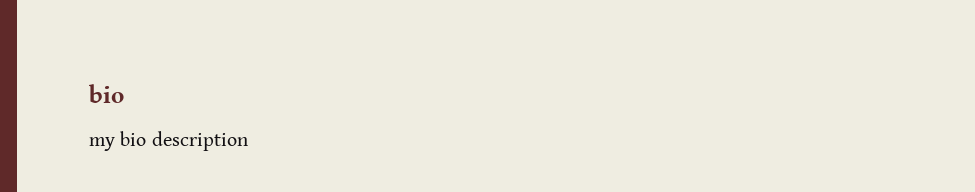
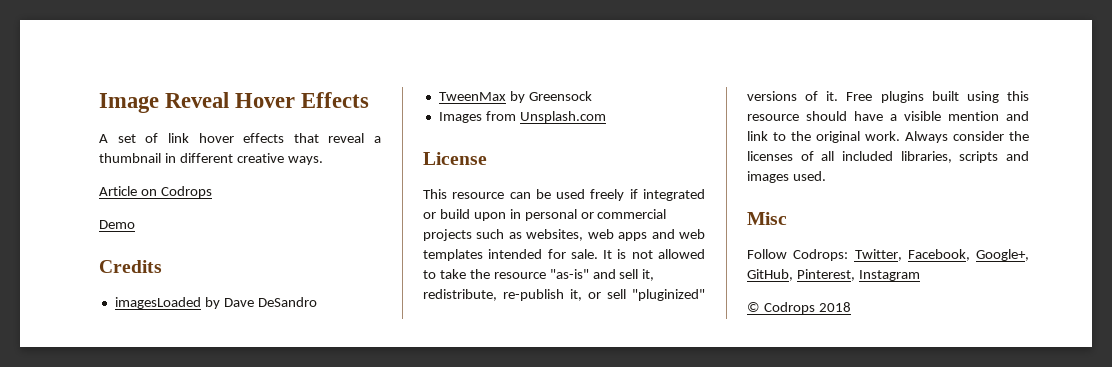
[89,84,124,103] [89,131,248,151] bio // my bio description -> [99,92,370,113] [99,133,381,143] [99,153,323,165] [99,186,212,198] [99,220,135,229] [99,260,162,273] [114,297,317,309] [438,91,592,103] [438,111,606,123] [423,152,487,165] [423,189,705,201] [423,209,667,221] [423,229,705,241] [423,249,705,261] [423,269,655,281] [423,289,705,301] [747,91,1029,103] [747,111,1029,121] [747,131,1029,143] [747,151,1029,163] [747,171,826,183] [747,212,787,225] [747,249,1029,261] [747,269,920,281] [747,302,851,314] Image Reveal Hover Effects // A set of link hover effects that reveal a thumbnail in different creative ways. // Article on Codrops // Demo // Credits // imagesLoaded by Dave DeSandro // TweenMax by Greensock // Images from Unsplash.com // License // This resource can be used freely if integrated or build upon in personal or commercial projects such as websites, web apps and web templates intended for sale. It is not allowed to take the resource "as-is" and sell it, redistribute, re-publish it, or sell "pluginized" versions of it. Free plugins built using this resource should have a visible mention and link to the original work. Always consider the licenses of all included libraries, scripts and images used. // Misc // Follow Codrops: Twitter, Facebook, Google+, GitHub, Pinterest, Instagram // © Codrops 2018

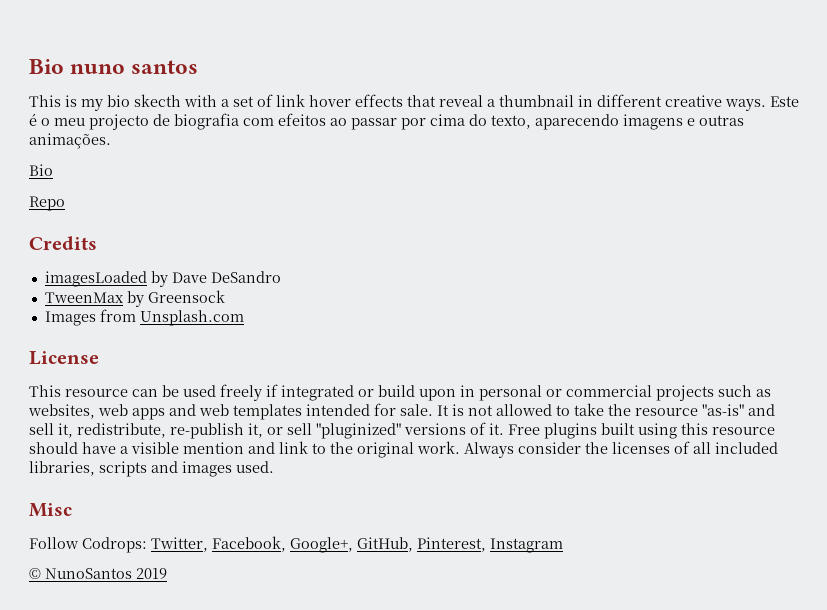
[99,92,370,113] [99,134,108,143] Image Reveal Hover Effects // A -> [29,59,199,74] [29,94,229,111] Bio nuno santos // This is my bio skecth with a
[99,186,212,198] [99,220,135,229] // Article on Codrops // Demo -> [770,96,799,107] [29,113,744,130] [29,133,111,149] [29,164,53,176] [29,196,65,211] Este é o meu projecto de biografia com efeitos ao passar por cima do texto, aparecendo imagens e outras animações. // Bio // Repo
[763,302,851,314] Codrops 2018 -> [45,568,167,579] NunoSantos 2019

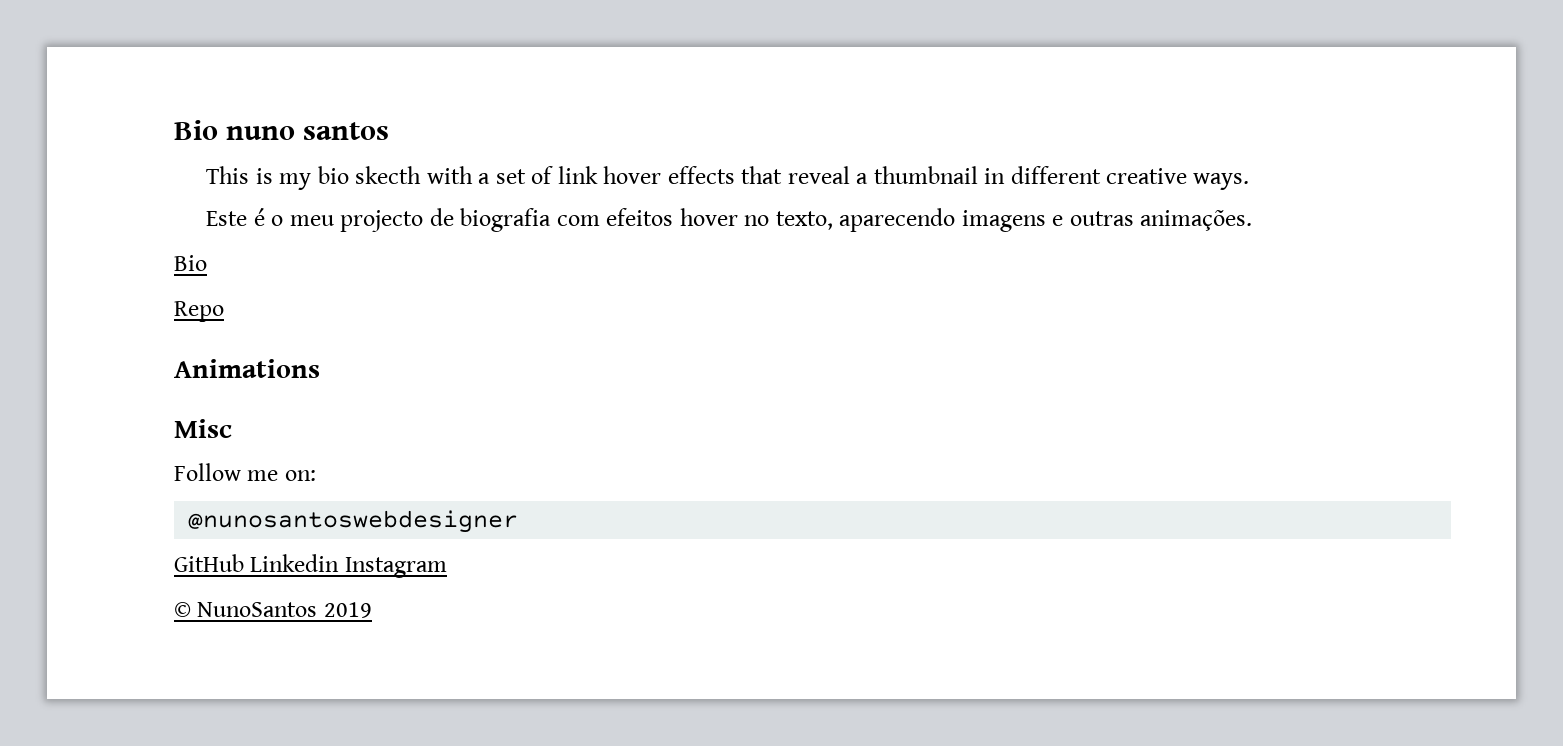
(766, 105) none -> (1250, 181) //
[330,114,487,130] ao passar por cima do -> [679,208,770,226] hover no
[29,236,97,250] [44,271,281,287] [44,290,225,307] [44,309,244,326] [29,351,99,365] [29,384,771,401] [28,403,775,420] [29,422,775,439] [29,441,778,458] [29,461,274,477] [29,503,72,517] [29,536,486,553] Credits // imagesLoaded by Dave DeSandro // TweenMax by Greensock // Images from Unsplash.com // License // This resource can be used freely if integrated or build upon in personal or commercial projects such as websites, web apps and web templates intended for sale. It is not allowed to take the resource "as-is" and sell it, redistribute, re-publish it, or sell "pluginized" versions of it. Free plugins built using this resource should have a visible mention and link to the original work. Always consider the licenses of all included libraries, scripts and images used. // Misc // Follow Codrops: Twitter, Facebook, Google+, GitHub, Pinterest, -> [174,359,320,378] [174,419,232,438] [174,463,316,481] [188,510,519,533] [174,554,340,572] Animations // Misc // Follow me on: // @nunosantoswebdesigner // GitHub Linkedin

